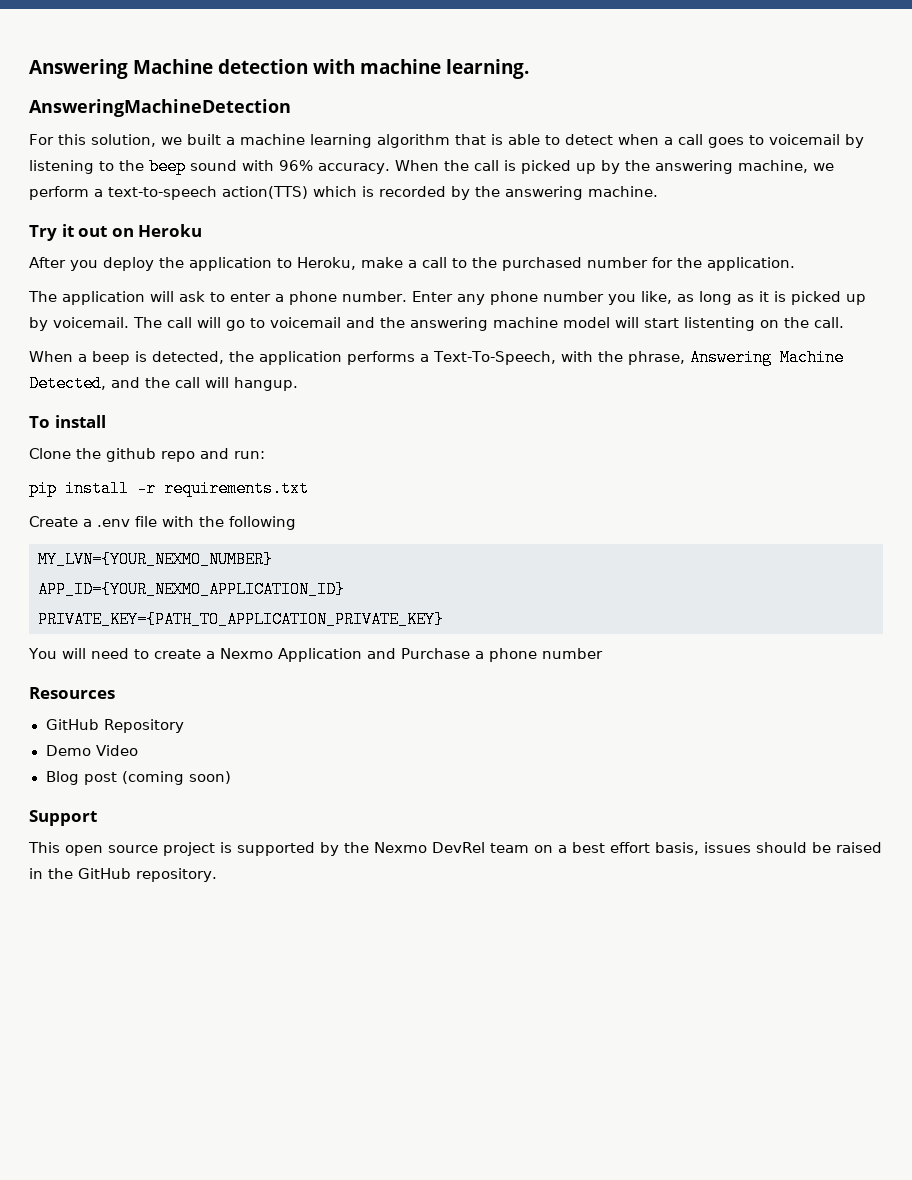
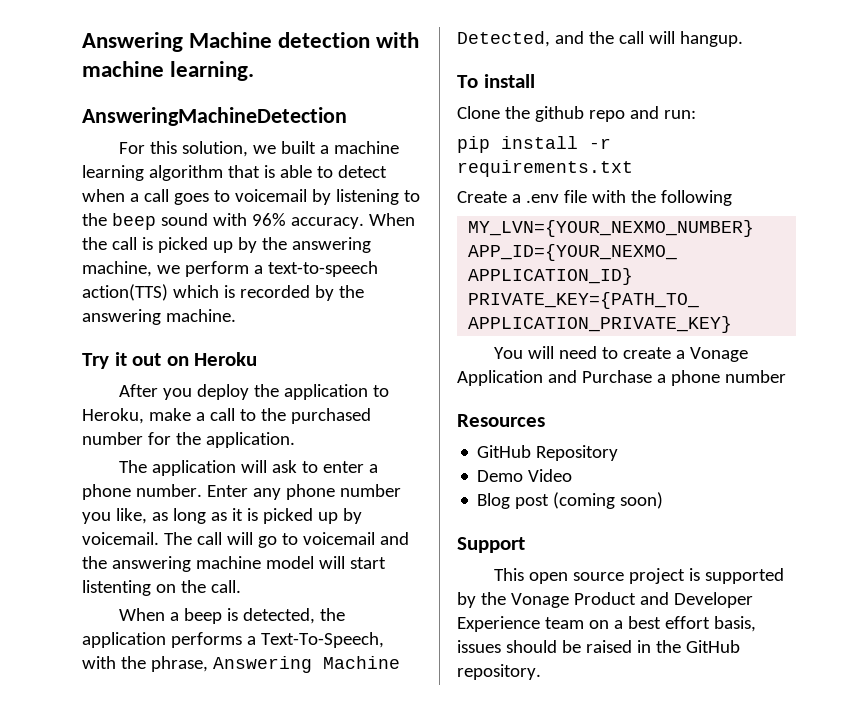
[219,648,273,659] Nexmo -> [689,347,748,362] Vonage
[374,842,485,853] Nexmo DevRel -> [510,592,753,608] [457,616,540,632] Vonage Product and Developer Experience

